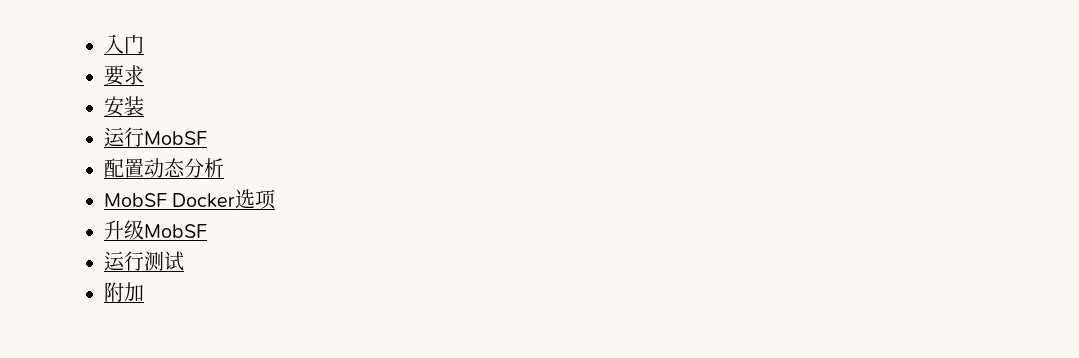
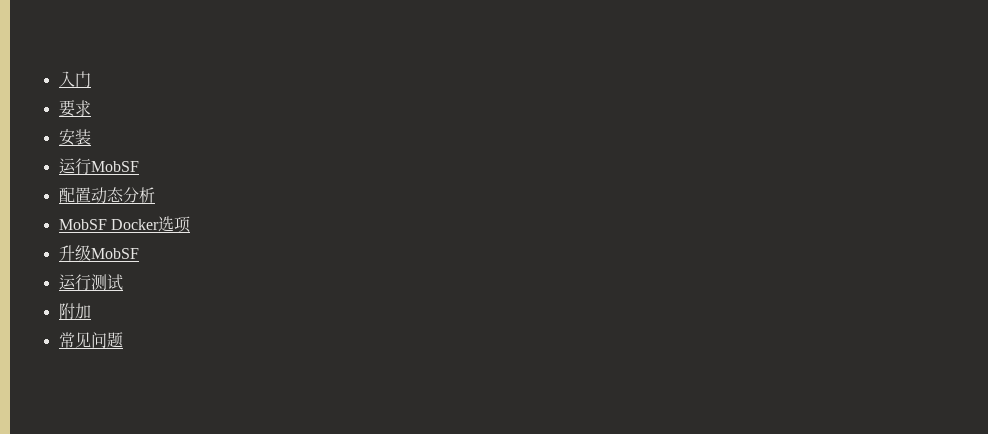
(144, 292) none -> [58,332,123,348] // 常见问题

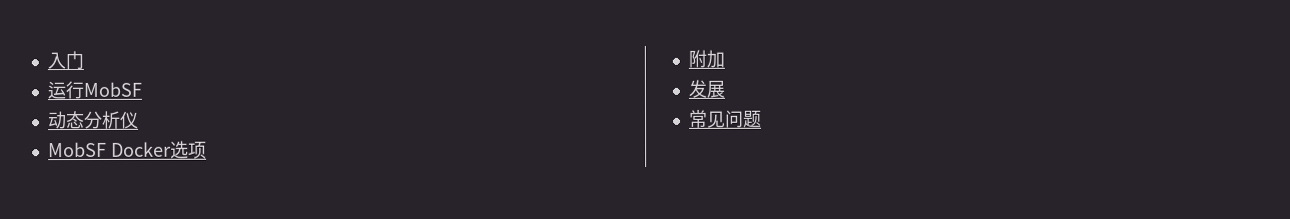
[58,100,91,117] [58,129,91,146] // 要求 // 安装 -> (84, 60) none
[58,187,91,203] 配置 -> (142, 89) none
(155, 195) none -> [119,111,139,129] 仪
[58,245,139,261] [58,274,123,291] // 升级MobSF // 运行测试 -> (207, 150) none
(91, 311) none -> [687,79,725,98] // 发展

